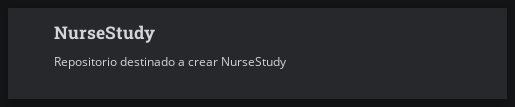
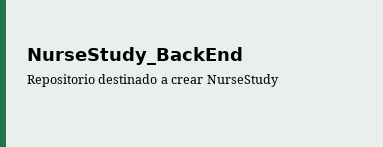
[54,25,155,43] NurseStudy -> [27,47,243,65] NurseStudy_BackEnd

